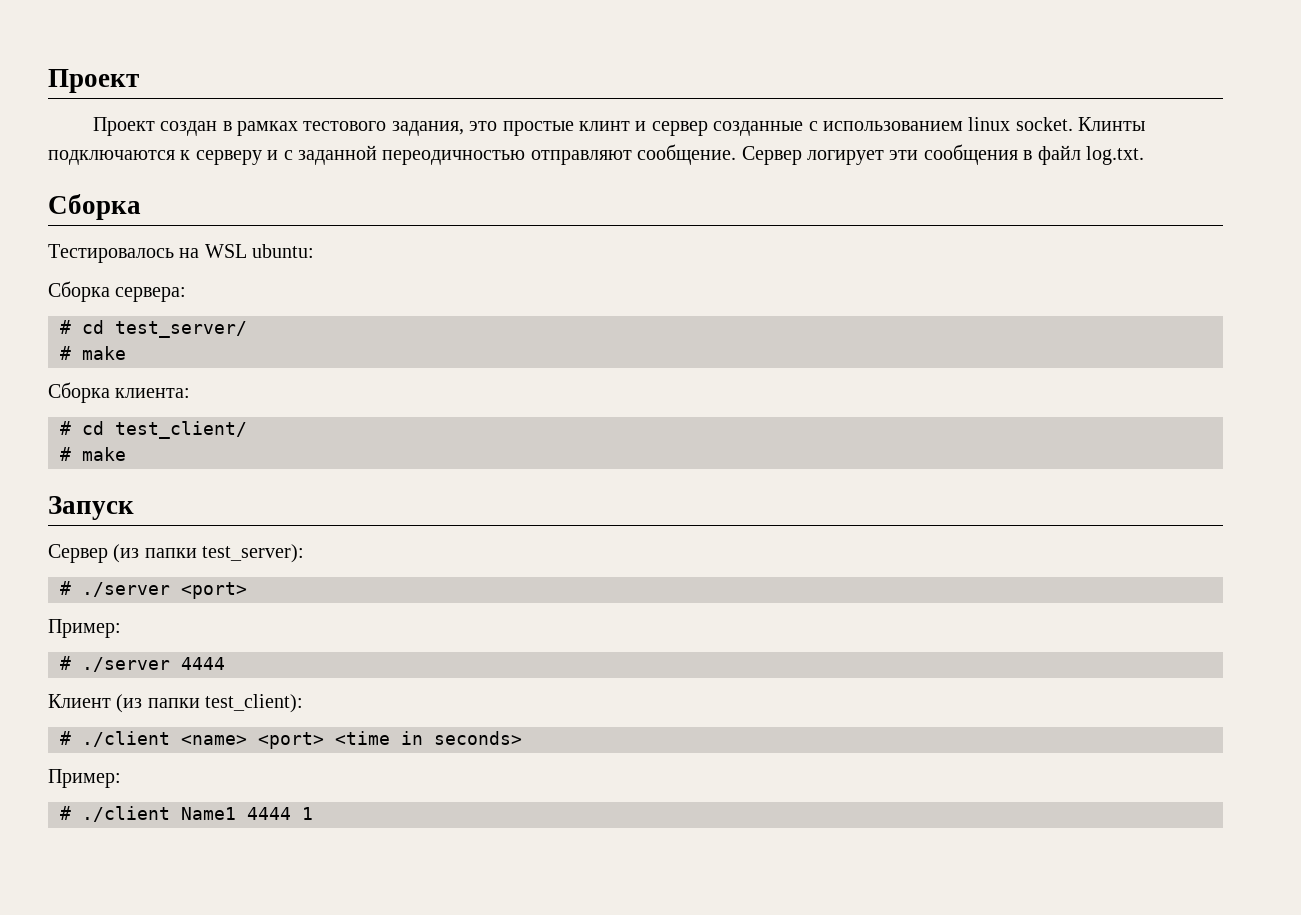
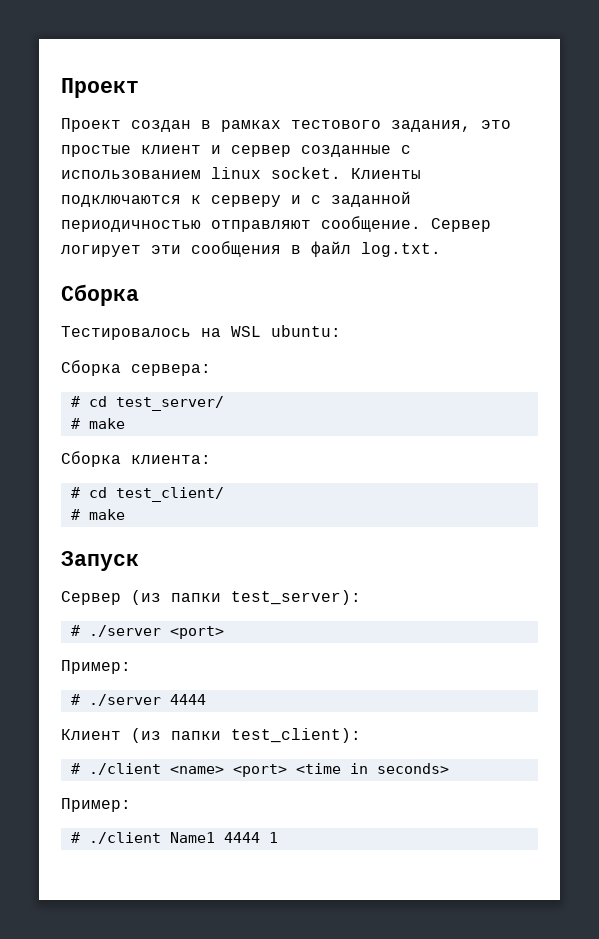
[578,121,630,131] клинт -> [141,145,201,154] клиент
[1078,117,1146,131] Клинты -> [351,168,421,179] Клиенты
[382,150,526,165] переодичностью -> [61,220,201,232] периодичностью

